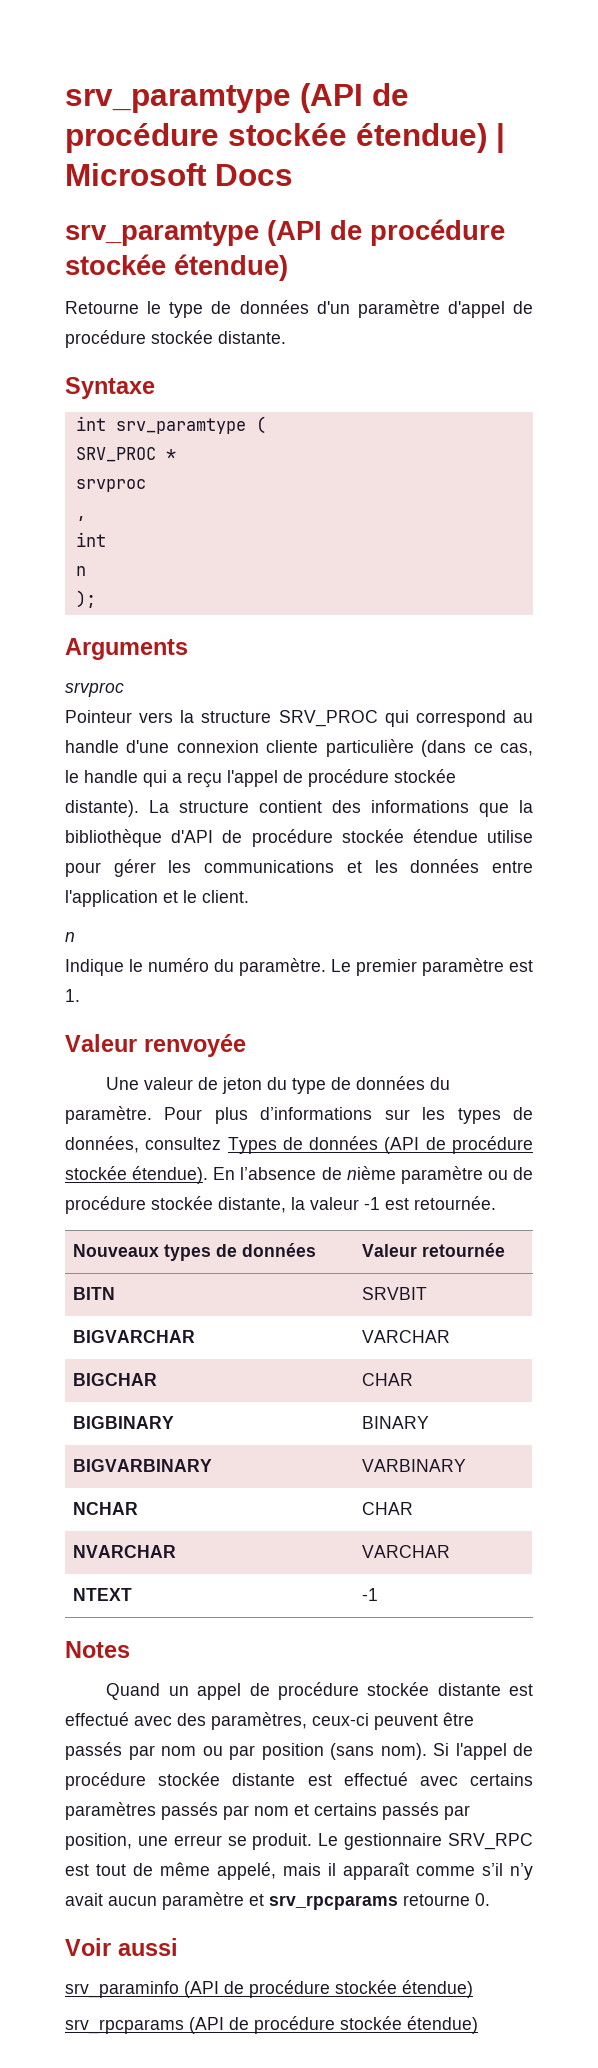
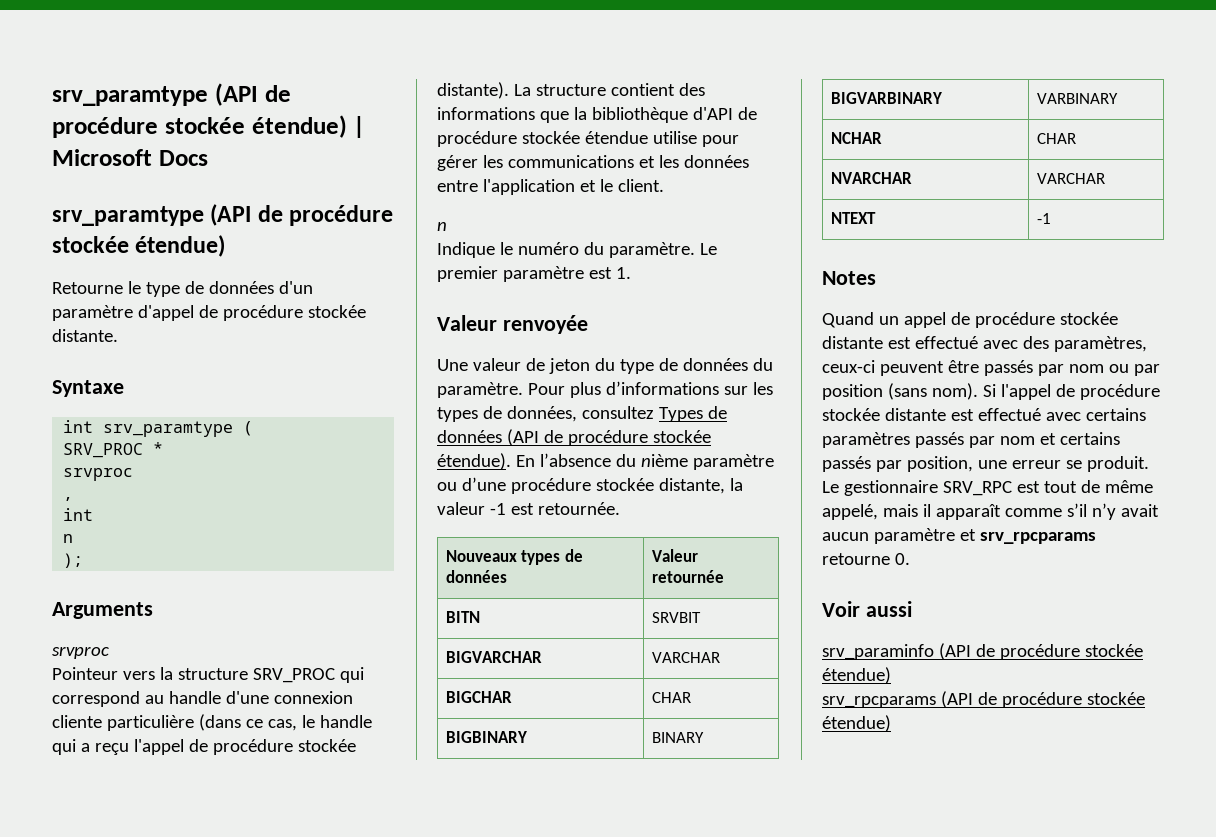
[321,1167,342,1180] de -> [615,454,636,467] du
[513,1167,533,1180] de -> [461,477,506,491] d’une

